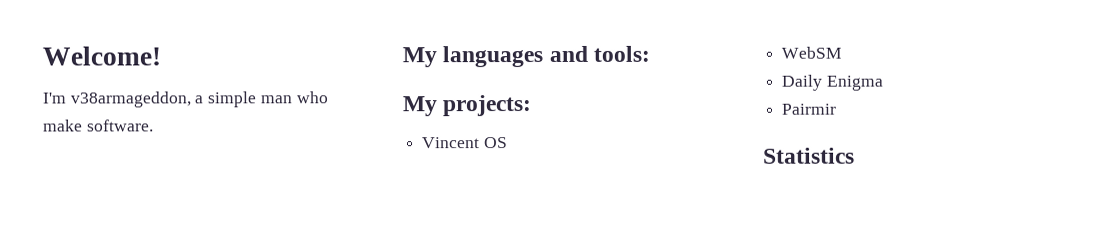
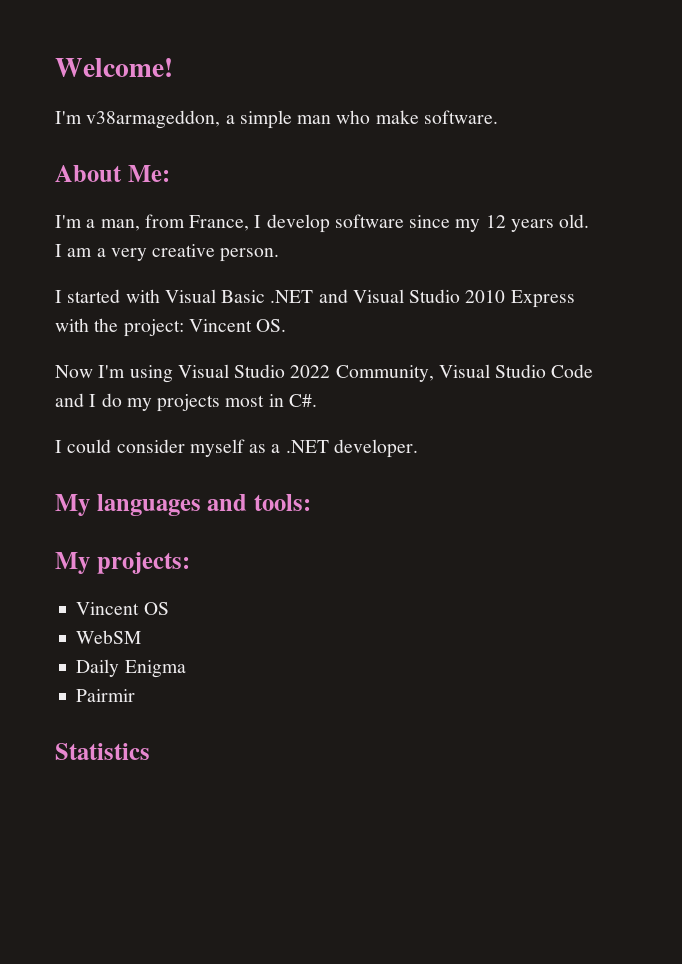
(154, 125) none -> [55,165,170,182] [55,214,590,233] [55,244,280,262] [55,289,575,308] [55,318,287,337] [55,364,594,383] [55,393,317,412] [55,439,418,458] // About Me: // I'm a man, from France, I develop software since my 12 years old. I am a very creative person. // I started with Visual Basic .NET and Visual Studio 2010 Express with the project: Vincent OS. // Now I'm using Visual Studio 2022 Community, Visual Studio Code and I do my projects most in C#. // I could consider myself as a .NET developer.

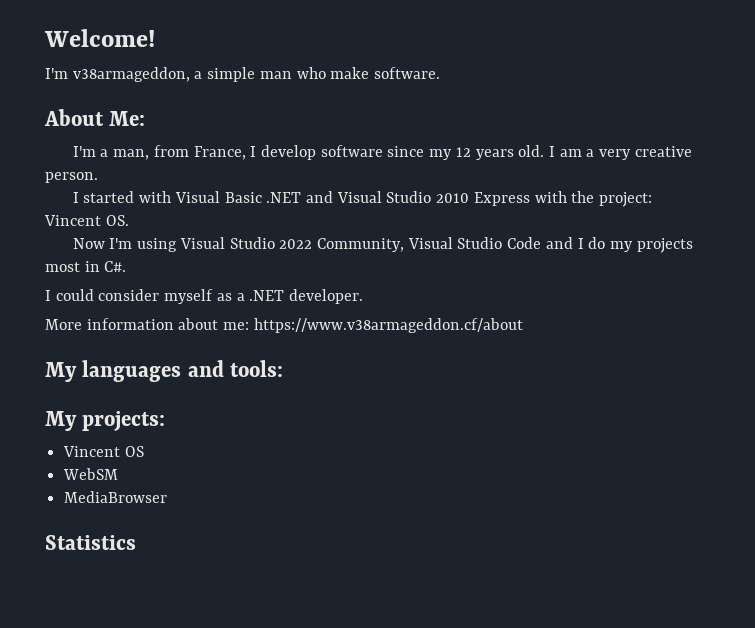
(418, 448) none -> [45,318,523,333] // More information about me: https://www.v38armageddon.cf/about
[76,659,186,678] [76,689,136,702] Daily Enigma // Pairmir -> [64,491,168,503] MediaBrowser

